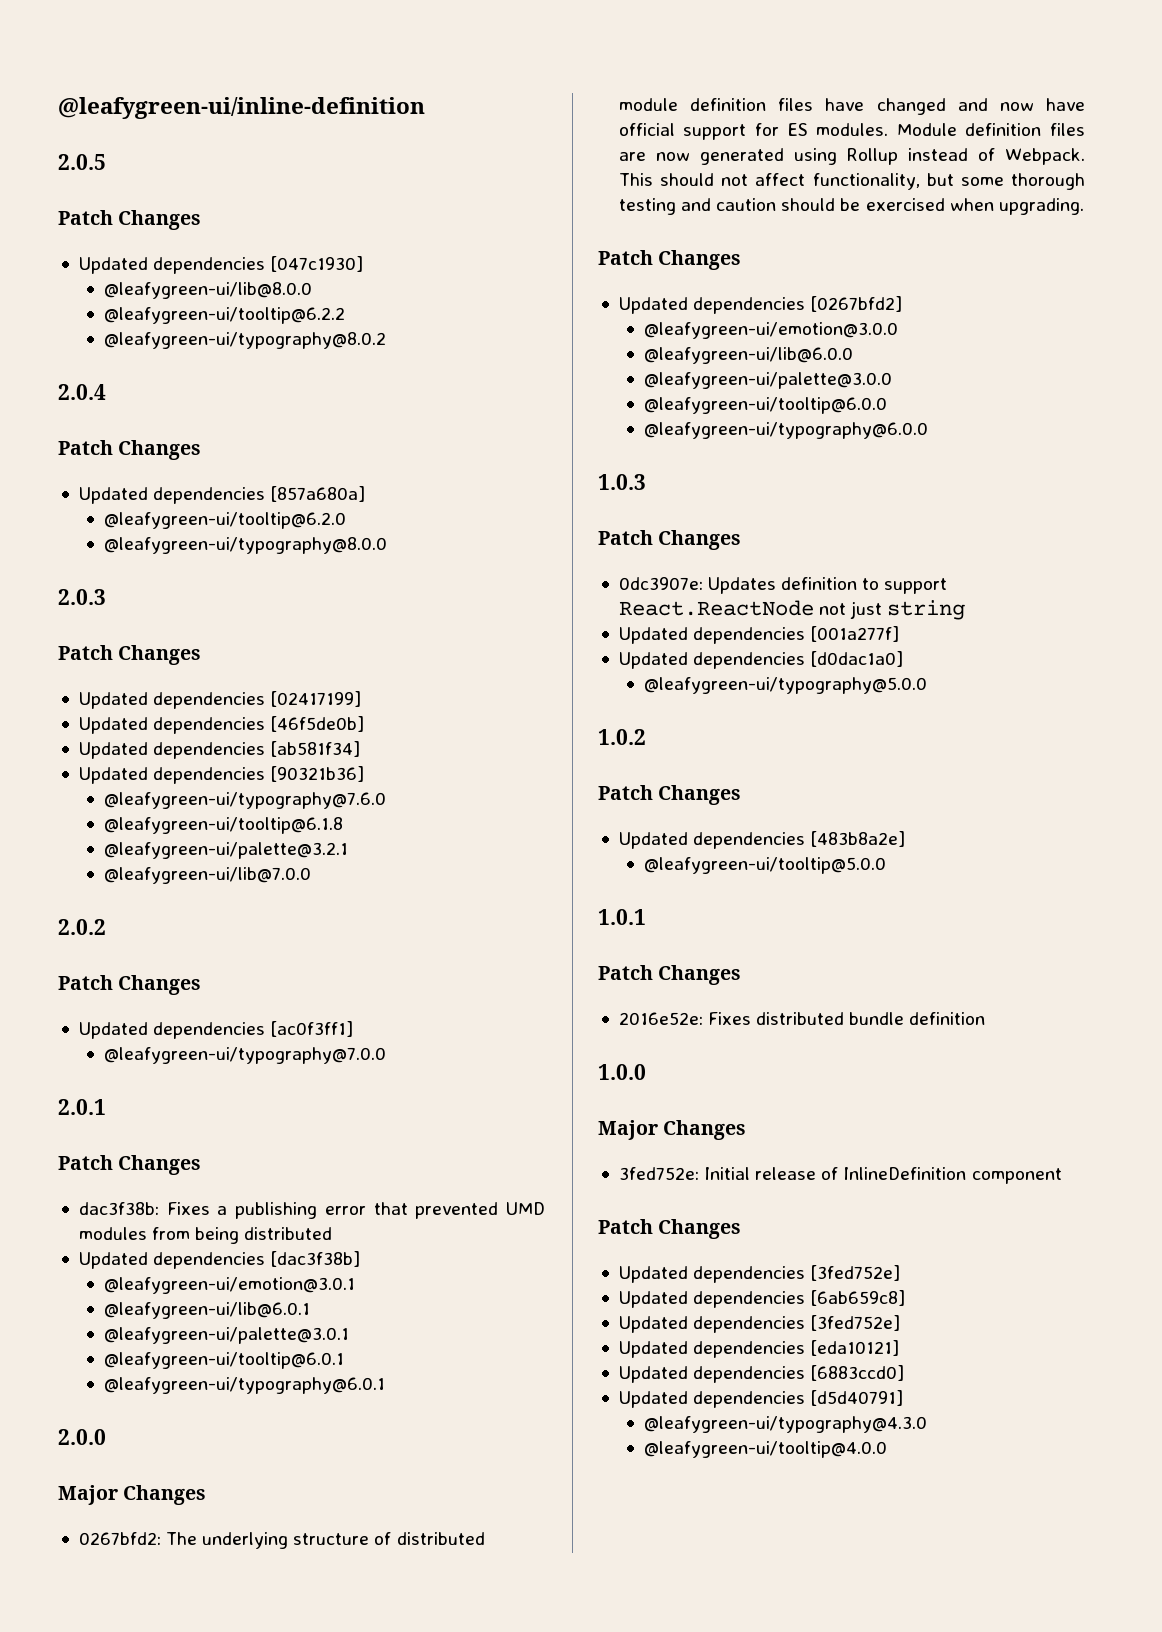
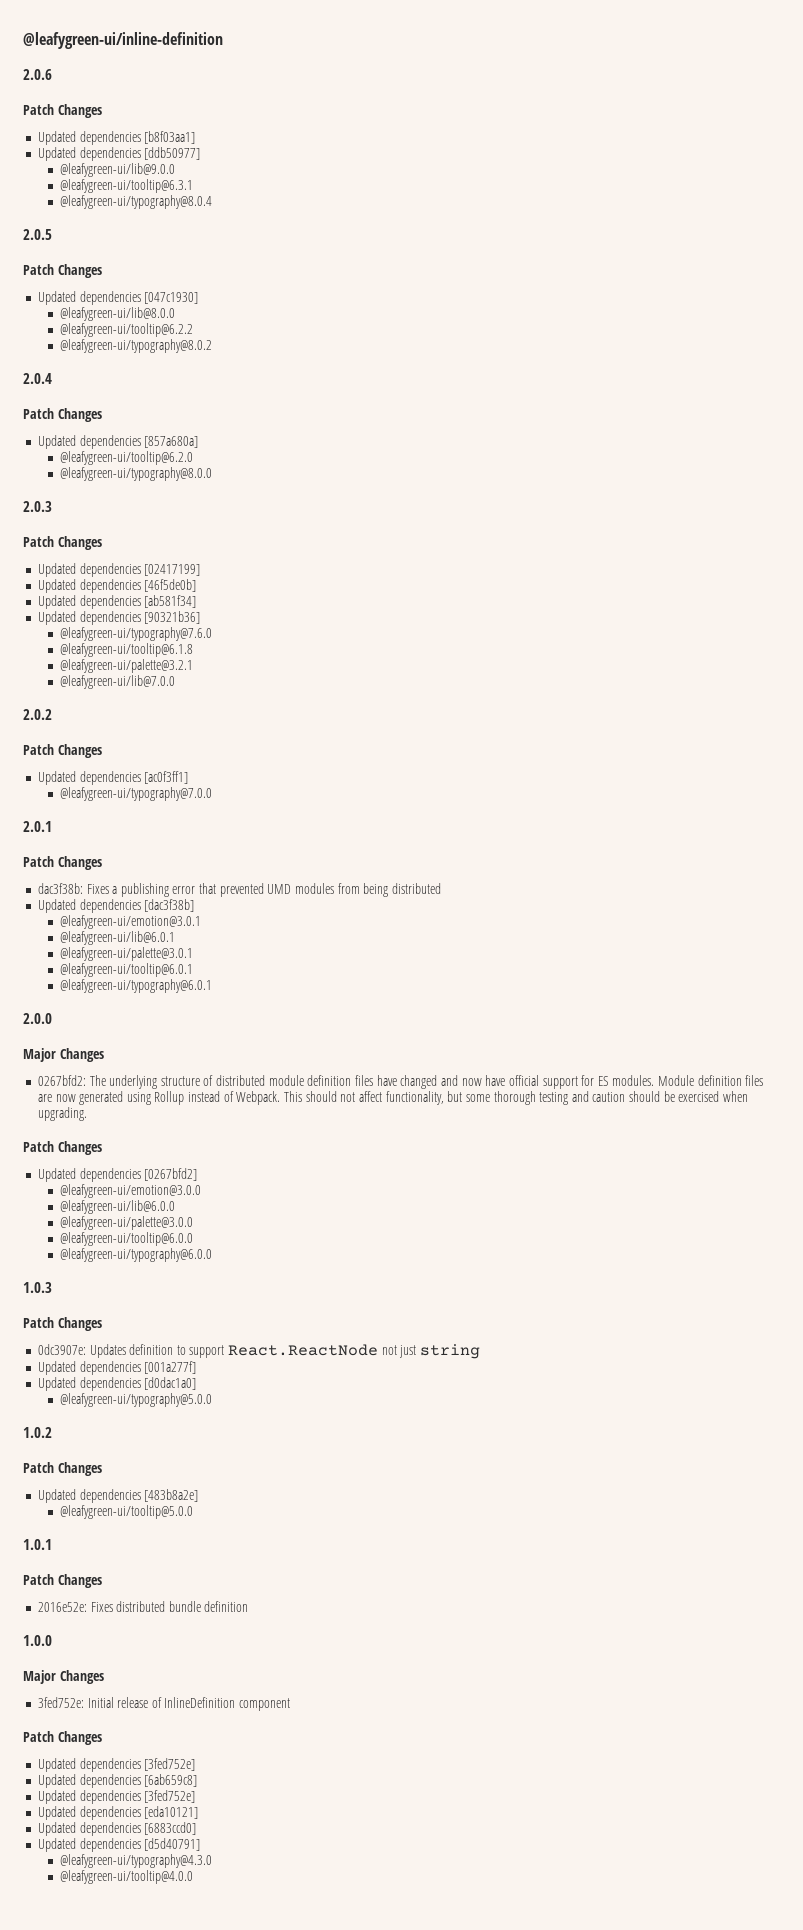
(425, 108) none -> [23,69,52,80] [23,104,102,118] [37,131,196,145] [37,147,201,161] [60,163,176,177] [60,179,194,193] [60,195,213,209] // 2.0.6 // Patch Changes // Updated dependencies [b8f03aa1] // Updated dependencies [ddb50977] // @leafygreen-ui/lib@9.0.0 // @leafygreen-ui/tooltip@6.3.1 // @leafygreen-ui/typography@8.0.4

